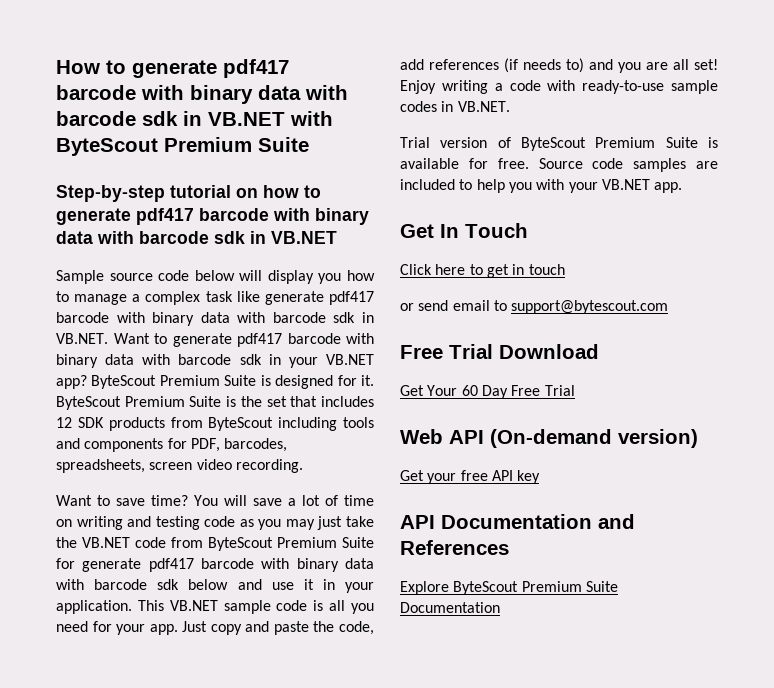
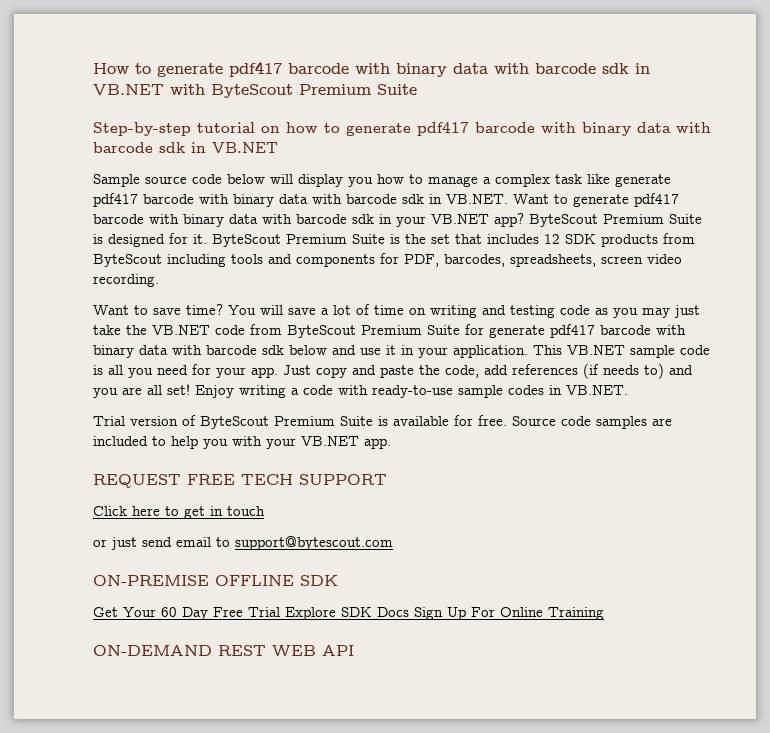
[400,223,528,238] Get In Touch -> [93,474,387,488] REQUEST FREE TECH SUPPORT
(414, 307) none -> [111,537,137,550] just
[400,344,599,359] Free Trial Download -> [93,575,338,586] ON-PREMISE OFFLINE SDK
[400,429,698,448] [400,470,541,484] [400,514,635,529] [400,540,509,555] [400,581,618,595] [400,602,500,613] // Web API (On-demand version) // Get your free API key // API Documentation and References // Explore ByteScout Premium Suite Documentation -> [285,607,604,620] [93,645,354,656] Explore SDK Docs Sign Up For Online Training // ON-DEMAND REST WEB API

